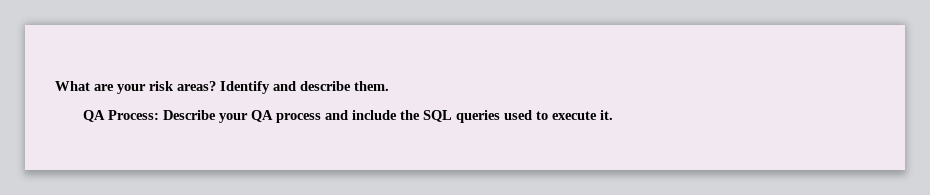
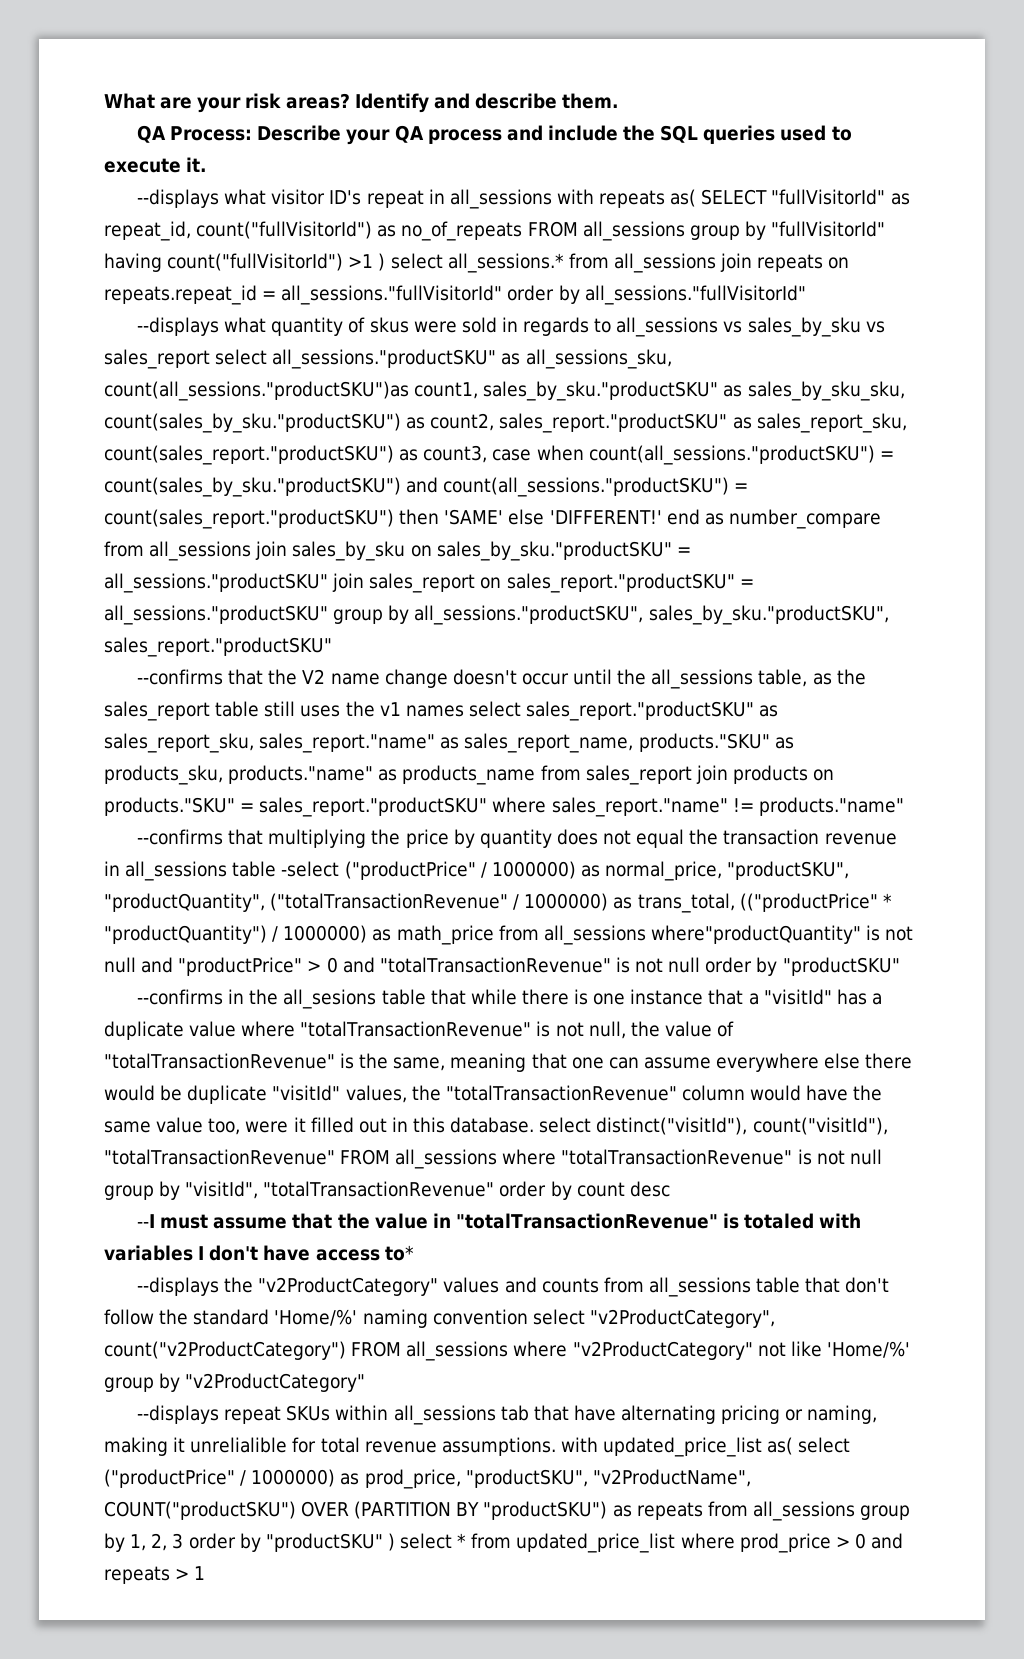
(613, 115) none -> [137,189,910,209] [104,221,886,241] [104,253,850,273] [104,285,806,305] [137,317,885,337] [104,349,672,369] [104,381,905,401] [104,413,907,433] [104,445,894,465] [104,477,749,497] [104,509,881,529] [104,541,691,561] [104,573,754,593] [104,605,889,625] [104,637,332,657] [137,669,866,689] [104,701,779,721] [104,733,794,753] [104,765,835,785] [104,797,904,817] [137,829,897,848] [104,861,850,881] [104,893,892,913] [104,925,914,945] [104,957,900,976] [137,989,882,1009] [104,1021,735,1040] [104,1053,913,1072] [104,1085,883,1104] [104,1117,888,1135] [104,1149,882,1169] [104,1181,670,1200] [137,1213,862,1229] [104,1245,414,1261] [137,1277,890,1297] [104,1309,775,1328] [104,1341,910,1361] [104,1373,366,1392] [137,1405,878,1425] [104,1437,851,1457] [104,1469,751,1489] [104,1501,911,1521] [104,1533,904,1553] [104,1566,206,1584] // --displays what visitor ID's repeat in all_sessions with repeats as( SELECT "fullVisitorId" as repeat_id, count("fullVisitorId") as no_of_repeats FROM all_sessions group by "fullVisitorId" having count("fullVisitorId") >1 ) select all_sessions.* from all_sessions join repeats on repeats.repeat_id = all_sessions."fullVisitorId" order by all_sessions."fullVisitorId" // --displays what quantity of skus were sold in regards to all_sessions vs sales_by_sku vs sales_report select all_sessions."productSKU" as all_sessions_sku, count(all_sessions."productSKU")as count1, sales_by_sku."productSKU" as sales_by_sku_sku, count(sales_by_sku."productSKU") as count2, sales_report."productSKU" as sales_report_sku, count(sales_report."productSKU") as count3, case when count(all_sessions."productSKU") = count(sales_by_sku."productSKU") and count(all_sessions."productSKU") = count(sales_report."productSKU") then 'SAME' else 'DIFFERENT!' end as number_compare from all_sessions join sales_by_sku on sales_by_sku."productSKU" = all_sessions."productSKU" join sales_report on sales_report."productSKU" = all_sessions."productSKU" group by all_sessions."productSKU", sales_by_sku."productSKU", sales_report."productSKU" // --confirms that the V2 name change doesn't occur until the all_sessions table, as the sales_report table still uses the v1 names select sales_report."productSKU" as sales_report_sku, sales_report."name" as sales_report_name, products."SKU" as products_sku, products."name" as products_name from sales_report join products on products."SKU" = sales_report."productSKU" where sales_report."name" != products."name" // --confirms that multiplying the price by quantity does not equal the transaction revenue in all_sessions table -select ("productPrice" / 1000000) as normal_price, "productSKU", "productQuantity", ("totalTransactionRevenue" / 1000000) as trans_total, (("productPrice" * "productQuantity") / 1000000) as math_price from all_sessions where"productQuantity" is not null and "productPrice" > 0 and "totalTransactionRevenue" is not null order by "productSKU" // --confirms in the all_sesions table that while there is one instance that a "visitId" has a duplicate value where "totalTransactionRevenue" is not null, the value of "totalTransactionRevenue" is the same, meaning that one can assume everywhere else there would be duplicate "visitId" values, the "totalTransactionRevenue" column would have the same value too, were it filled out in this database. select distinct("visitId"), count("visitId"), "totalTransactionRevenue" FROM all_sessions where "totalTransactionRevenue" is not null group by "visitId", "totalTransactionRevenue" order by count desc // --I must assume that the value in "totalTransactionRevenue" is totaled with variables I don't have access to* // --displays the "v2ProductCategory" values and counts from all_sessions table that don't follow the standard 'Home/%' naming convention select "v2ProductCategory", count("v2ProductCategory") FROM all_sessions where "v2ProductCategory" not like 'Home/%' group by "v2ProductCategory" // --displays repeat SKUs within all_sessions tab that have alternating pricing or naming, making it unrelialible for total revenue assumptions. with updated_price_list as( select ("productPrice" / 1000000) as prod_price, "productSKU", "v2ProductName", COUNT("productSKU") OVER (PARTITION BY "productSKU") as repeats from all_sessions group by 1, 2, 3 order by "productSKU" ) select * from updated_price_list where prod_price > 0 and repeats > 1

